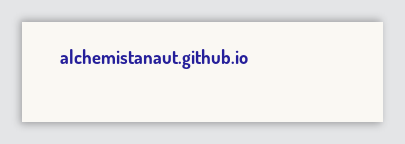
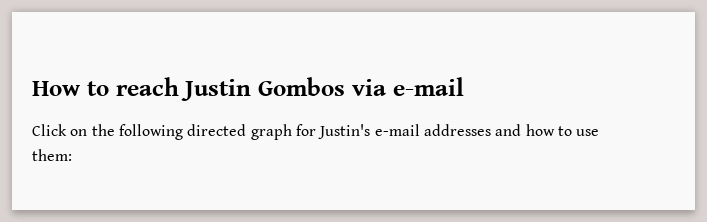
[60,49,248,69] alchemistanaut.github.io -> [32,77,464,101] [32,124,600,140] [32,149,72,161] How to reach Justin Gombos via e-mail // Click on the following directed graph for Justin's e-mail addresses and how to use them:

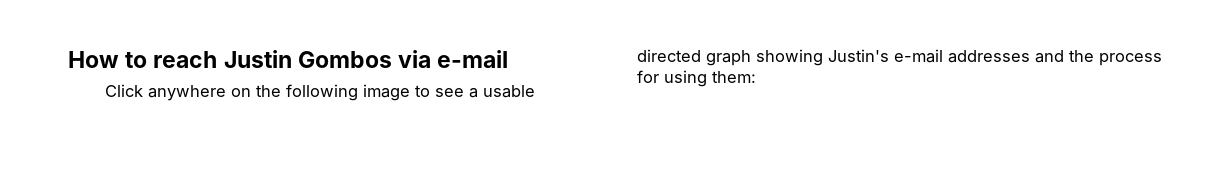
(67, 130) none -> [147,85,226,101] anywhere
(183, 132) none -> [362,84,535,101] image to see a usable
[295,124,316,136] for -> [756,49,823,66] showing
[525,124,600,136] how to use -> [1069,50,1162,66] [637,70,707,87] the process for using

